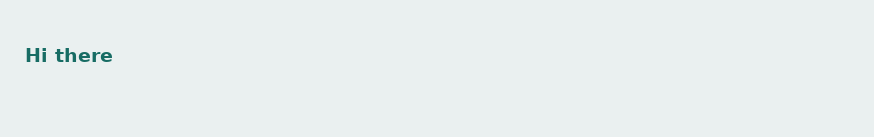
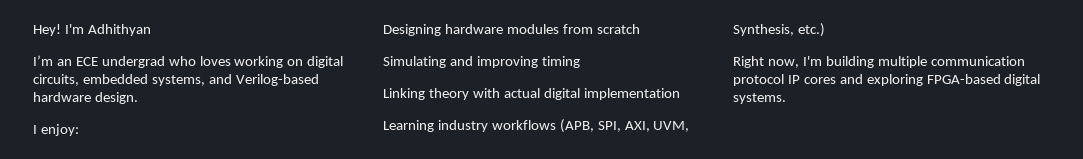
[25,48,113,62] Hi there -> [33,24,151,36] [33,55,344,68] [33,74,319,86] [33,92,138,104] [33,124,79,136] [383,24,640,36] [383,56,580,68] [383,88,680,100] [383,119,690,133] [733,23,825,37] [733,56,1025,68] [733,74,1041,86] [733,93,786,104] Hey! I'm Adhithyan // I’m an ECE undergrad who loves working on digital circuits, embedded systems, and Verilog-based hardware design. // I enjoy: // Designing hardware modules from scratch // Simulating and improving timing // Linking theory with actual digital implementation // Learning industry workflows (APB, SPI, AXI, UVM, Synthesis, etc.) // Right now, I'm building multiple communication protocol IP cores and exploring FPGA-based digital systems.

